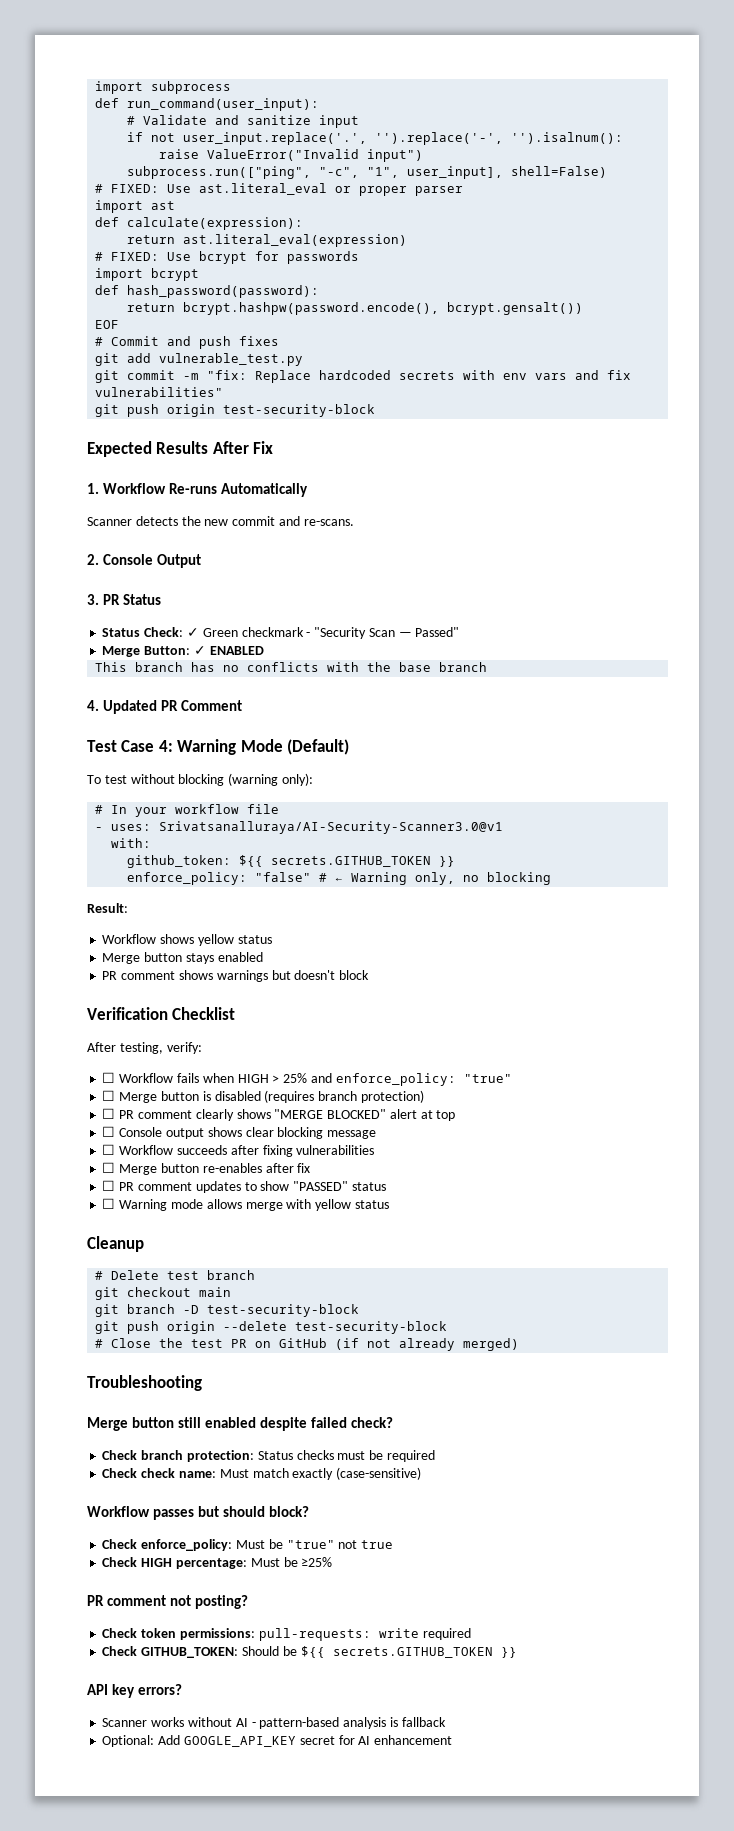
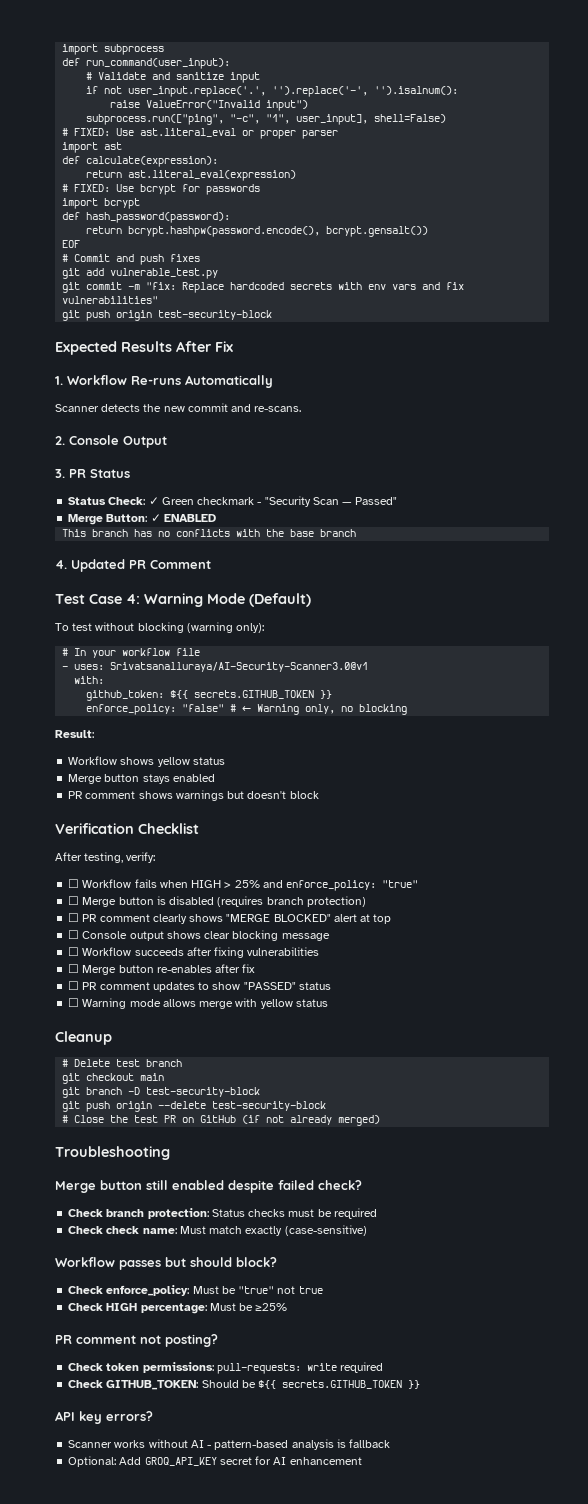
[183,1736,296,1747] GOOGLE_API_KEY -> [144,1457,217,1466] GROQ_API_KEY

